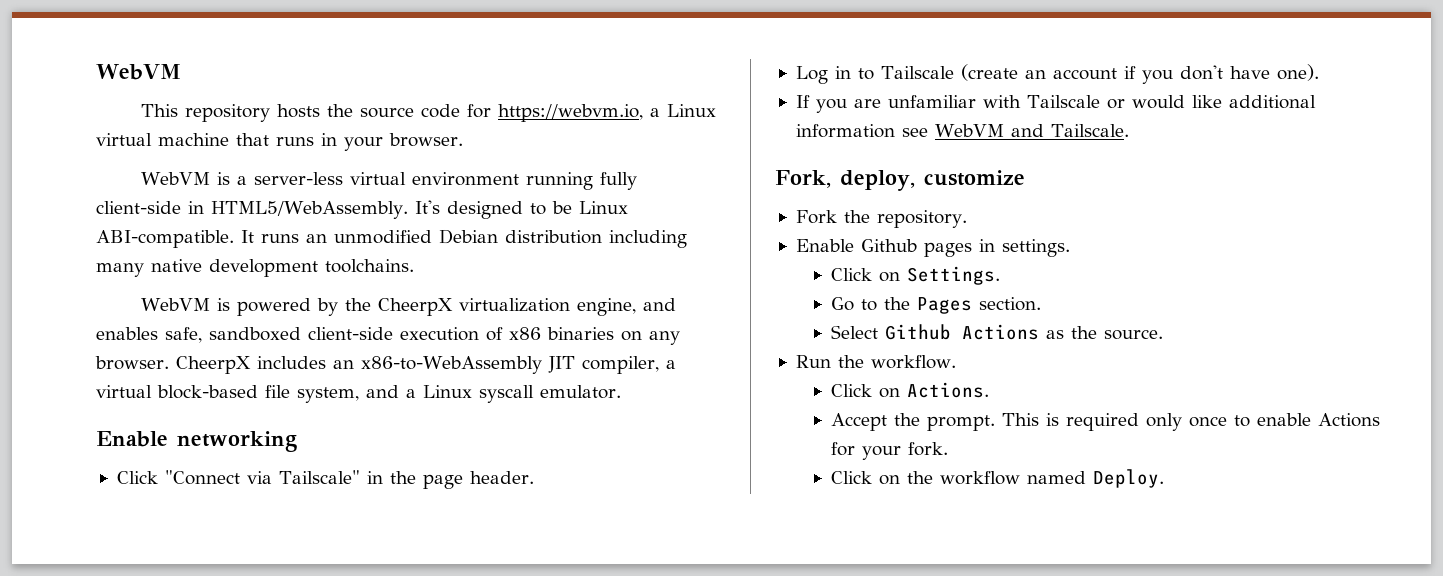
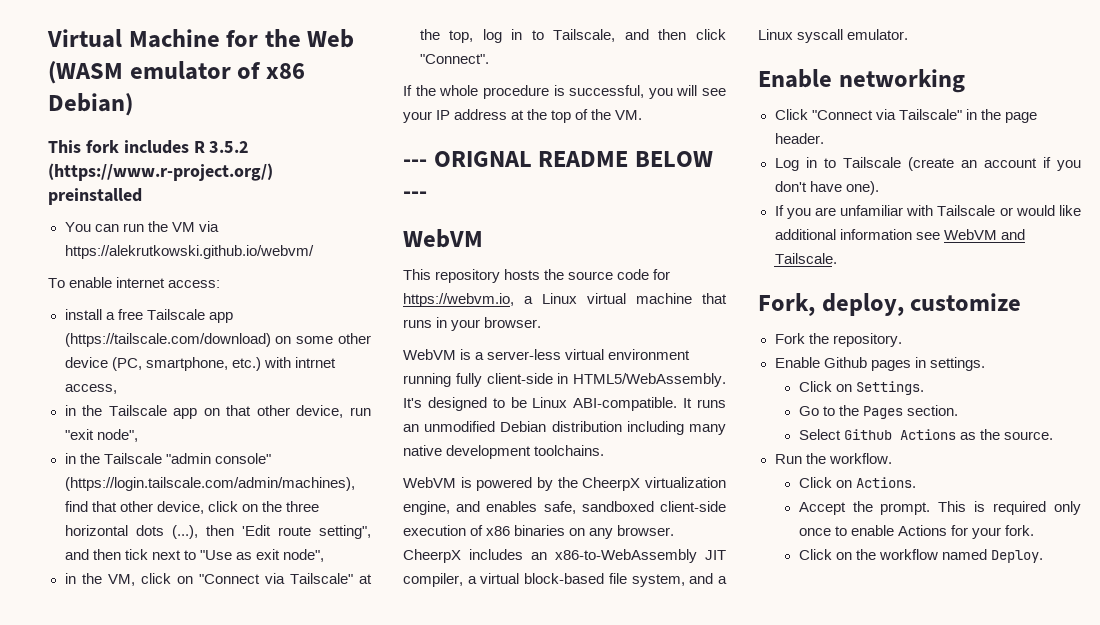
(96, 72) none -> [47,29,355,48] [48,61,305,84] [48,93,133,116] [48,140,250,154] [48,163,273,181] [48,188,142,205] [64,221,219,232] [64,245,314,259] [48,277,221,288] [64,309,233,323] [64,333,371,347] [64,357,336,371] [64,384,117,394] [64,405,371,419] [64,429,138,442] [64,453,271,464] [64,477,355,491] [64,501,319,514] [64,525,371,539] [64,549,324,562] [64,573,372,586] [419,29,726,43] [419,54,489,64] [403,85,726,99] [403,109,643,123] [403,151,713,167] [403,191,427,199] Virtual Machine for the Web (WASM emulator of x86 Debian) // This fork includes R 3.5.2 (https://www.r-project.org/) preinstalled // You can run the VM via https://alekrutkowski.github.io/webvm/ // To enable internet access: // install a free Tailscale app (https://tailscale.com/download) on some other device (PC, smartphone, etc.) with intrnet access, // in the Tailscale app on that other device, run "exit node", // in the Tailscale "admin console" (https://login.tailscale.com/admin/machines), find that other device, click on the three horizontal dots (...), then 'Edit route setting", and then tick next to "Use as exit node", // in the VM, click on "Connect via Tailscale" at the top, log in to Tailscale, and then click "Connect". // If the whole procedure is successful, you will see your IP address at the top of the VM. // --- ORIGNAL README BELOW --- //

